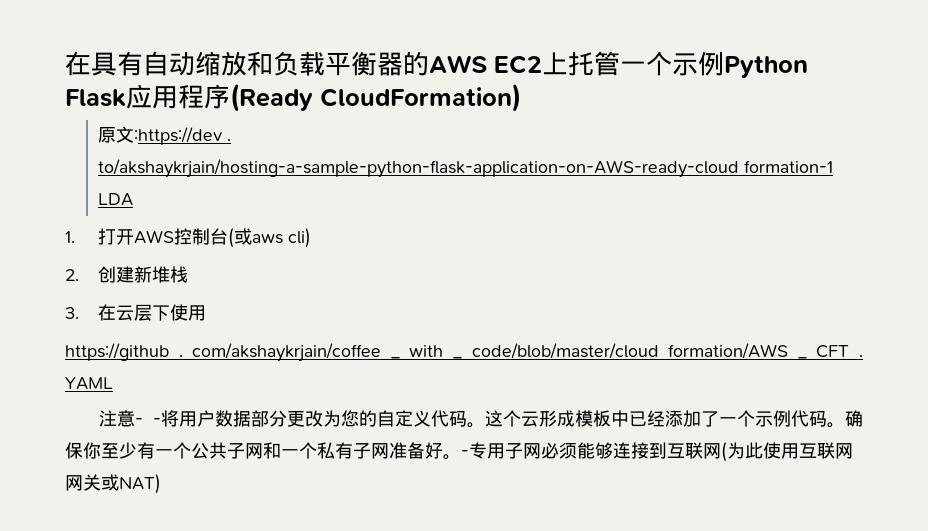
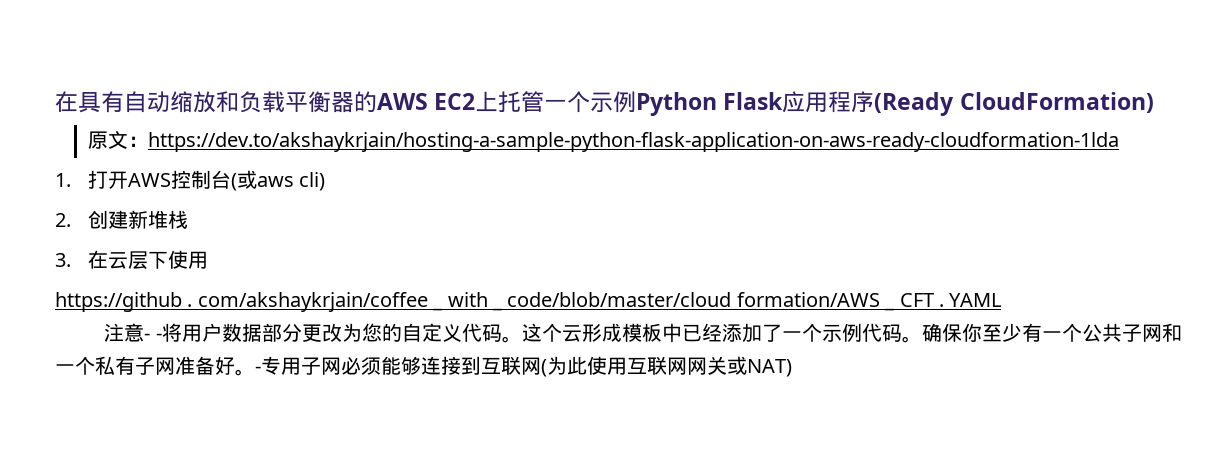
[134,127,232,145] [98,159,834,178] [98,193,134,206] :https://dev . to/akshaykrjain/hosting-a-sample-python-flask-application-on-AWS-ready-cloud formation-1 LDA -> [127,132,1119,152] ：https://dev.to/akshaykrjain/hosting-a-sample-python-flask-application-on-aws-ready-cloudformation-1lda

